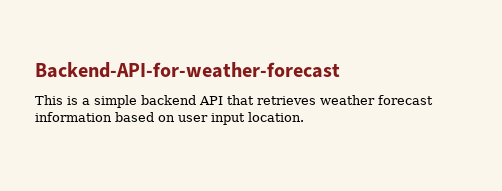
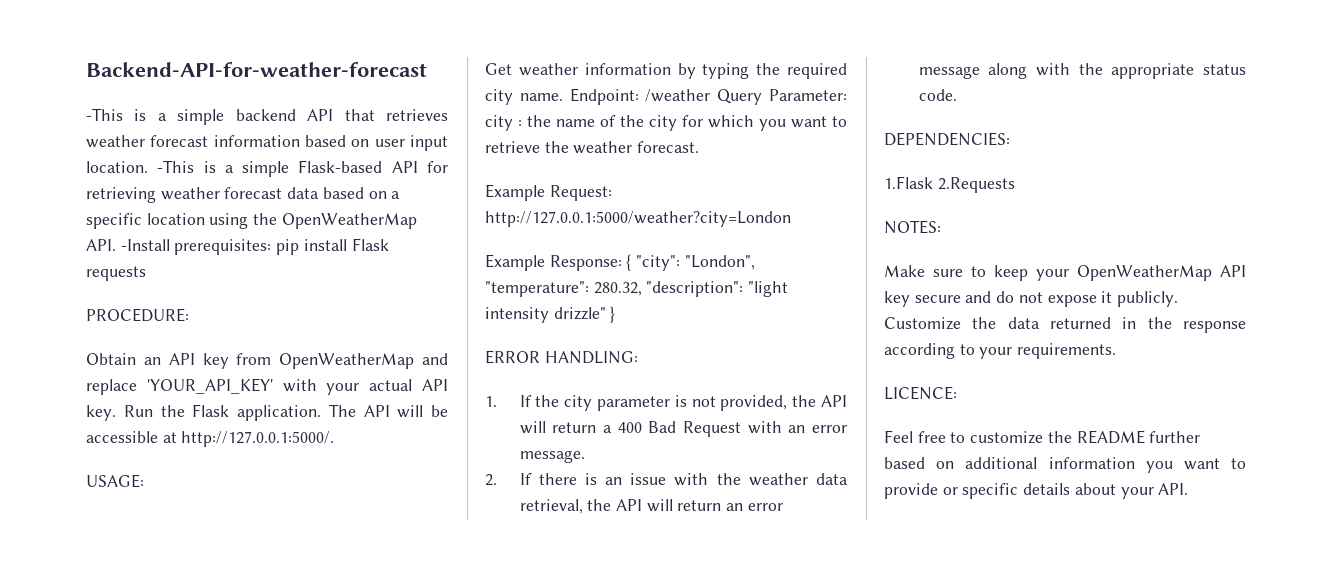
[35,95,63,105] This -> [86,108,123,121] -This
(304, 117) none -> [157,160,448,177] [86,187,401,203] [86,213,417,229] [86,238,389,255] [86,266,146,281] [86,308,189,322] [86,353,448,369] [86,378,449,395] [86,404,448,421] [86,431,335,447] [86,474,144,488] [485,63,847,79] [485,88,847,105] [485,115,847,131] [485,141,700,154] [485,184,612,201] [485,211,791,227] [485,254,755,271] [485,281,789,297] [485,306,616,323] [485,350,638,364] [485,395,847,411] [519,421,847,437] [519,450,585,463] [485,473,848,486] [519,499,783,514] [918,63,1246,79] [918,89,957,101] [884,132,1010,146] [884,176,1015,193] [884,220,941,234] [884,265,1246,281] [884,291,1179,307] [884,317,1246,333] [884,343,1117,359] [884,386,957,400] [884,430,1201,444] [884,457,1246,473] [884,483,1189,499] -This is a simple Flask-based API for retrieving weather forecast data based on a specific location using the OpenWeatherMap API. -Install prerequisites: pip install Flask requests // PROCEDURE: // Obtain an API key from OpenWeatherMap and replace 'YOUR_API_KEY' with your actual API key. Run the Flask application. The API will be accessible at http://127.0.0.1:5000/. // USAGE: // Get weather information by typing the required city name. Endpoint: /weather Query Parameter: city : the name of the city for which you want to retrieve the weather forecast. // Example Request: http://127.0.0.1:5000/weather?city=London // Example Response: { "city": "London", "temperature": 280.32, "description": "light intensity drizzle" } // ERROR HANDLING: // 1. If the city parameter is not provided, the API will return a 400 Bad Request with an error message. // 2. If there is an issue with the weather data retrieval, the API will return an error message along with the appropriate status code. // DEPENDENCIES: // 1.Flask 2.Requests // NOTES: // Make sure to keep your OpenWeatherMap API key secure and do not expose it publicly. Customize the data returned in the response according to your requirements. // LICENCE: // Feel free to customize the README further based on additional information you want to provide or specific details about your API.

